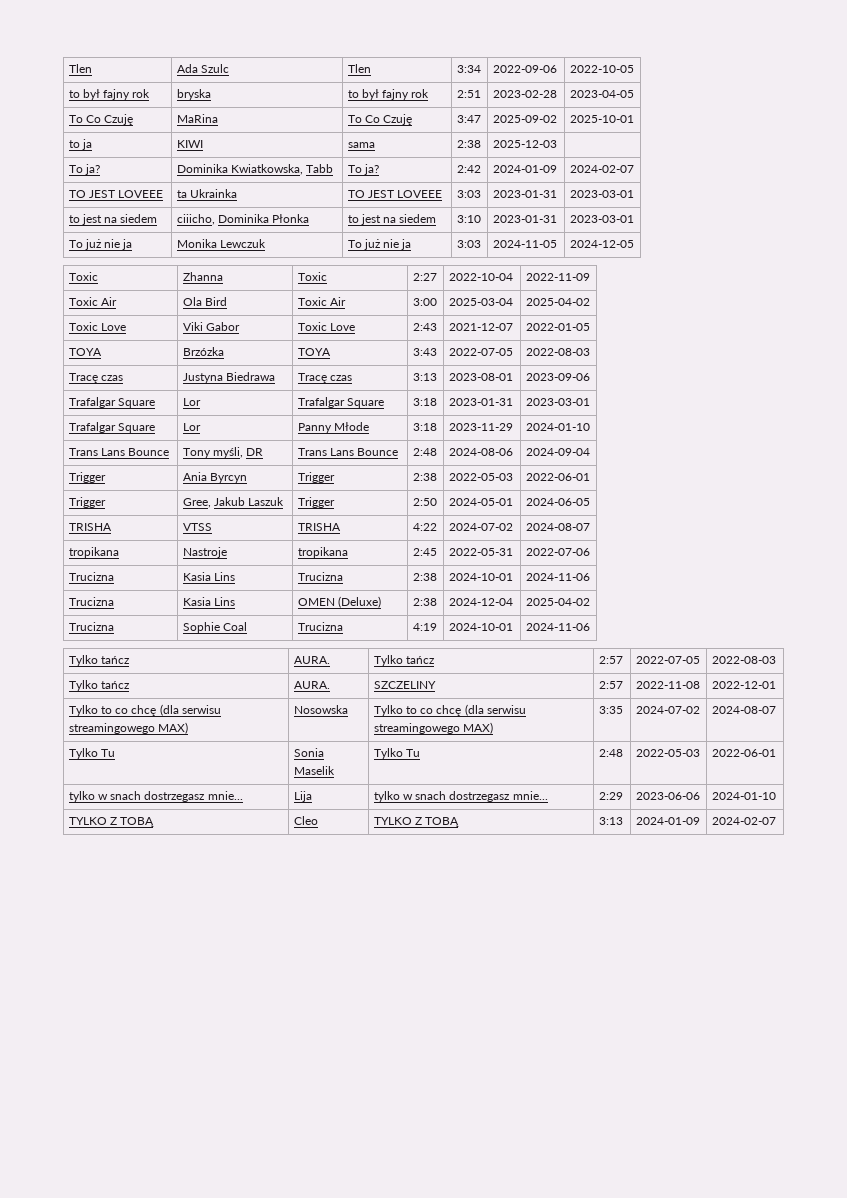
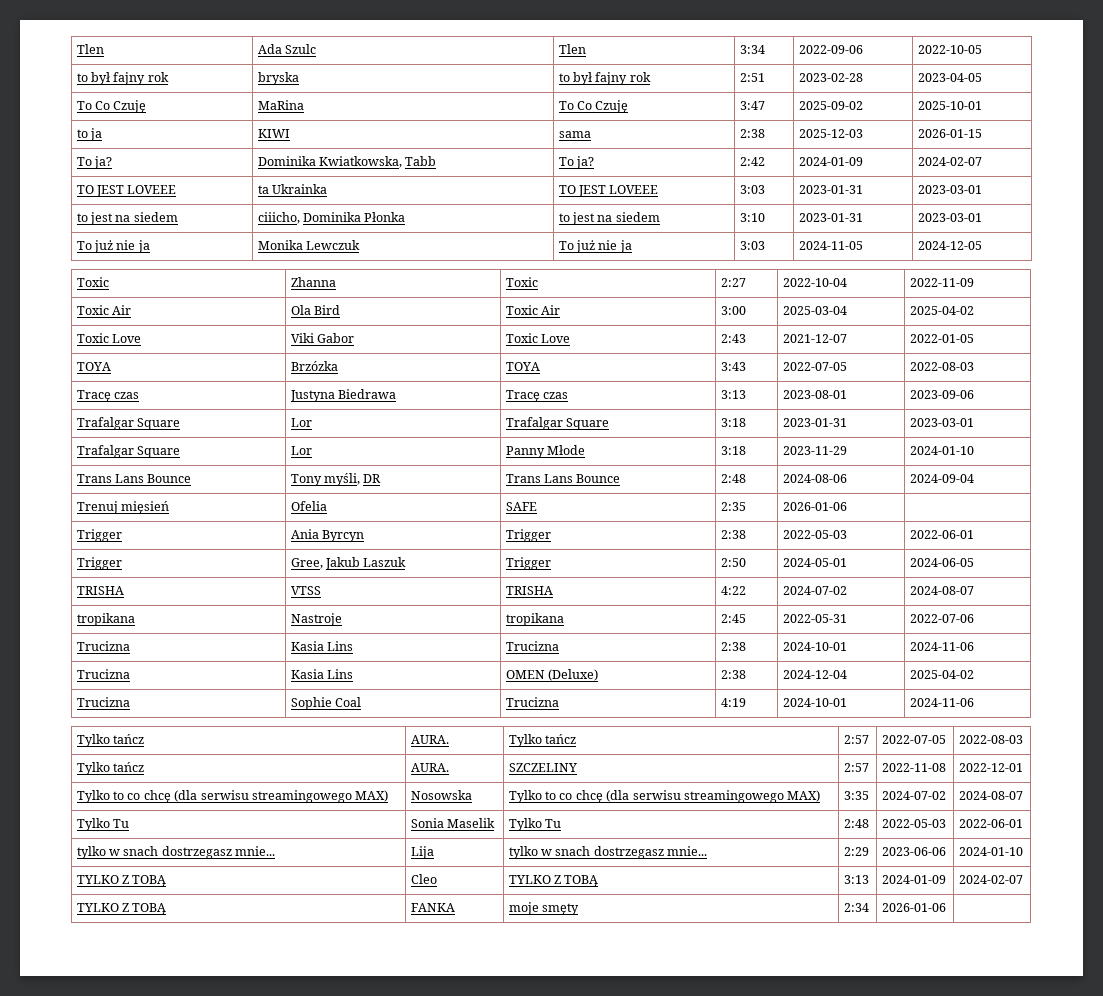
(557, 144) none -> [917,129,982,138] 2026-01-15
(590, 452) none -> [76,501,170,514] [290,501,327,511] [505,502,537,511] [720,502,746,511] [782,502,847,511] // Trenuj mięsień | Ofelia | SAFE | 2:35 | 2026-01-06 |
(776, 821) none -> [76,903,167,915] [410,903,455,912] [508,902,580,915] [843,903,869,912] [881,903,946,912] // TYLKO Z TOBĄ | FANKA | moje smęty | 2:34 | 2026-01-06 |

